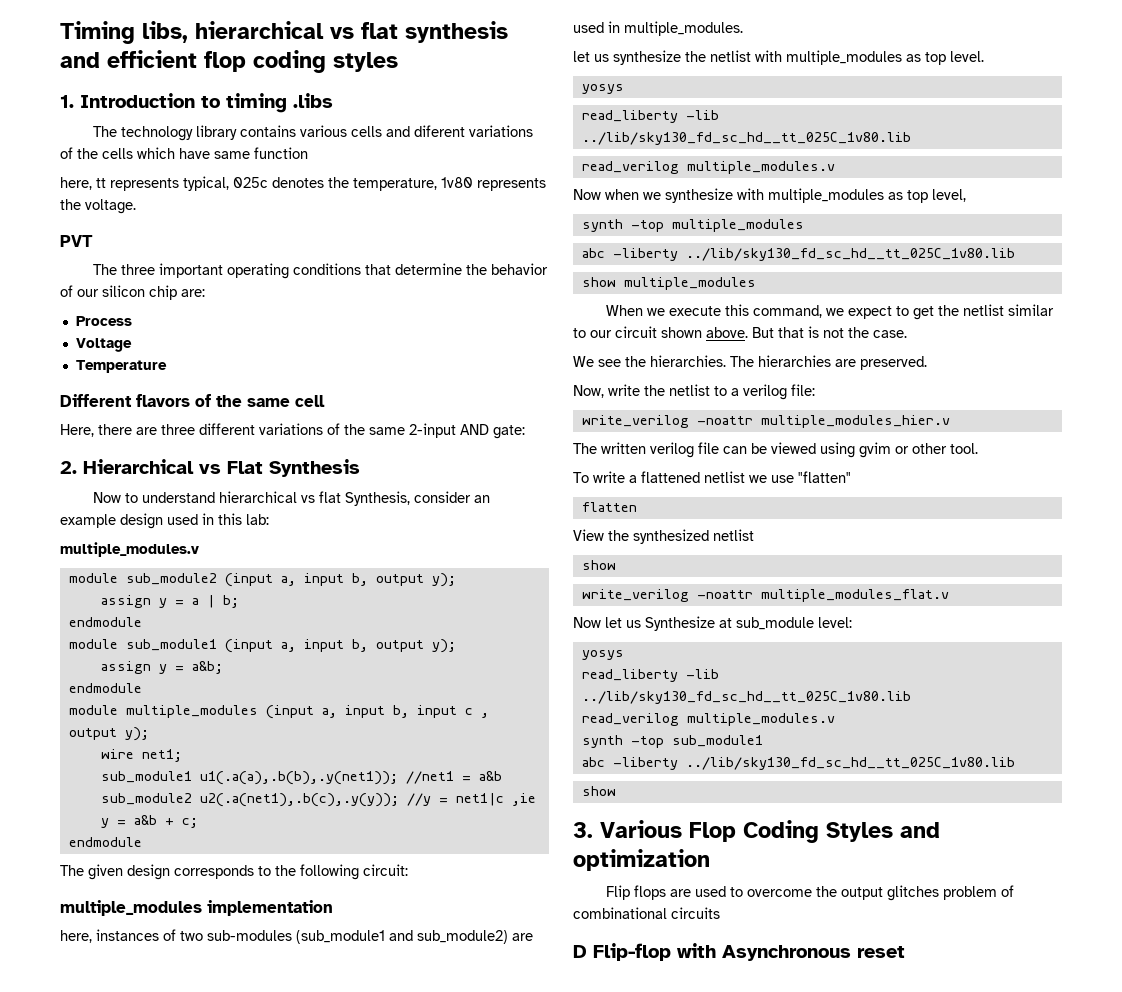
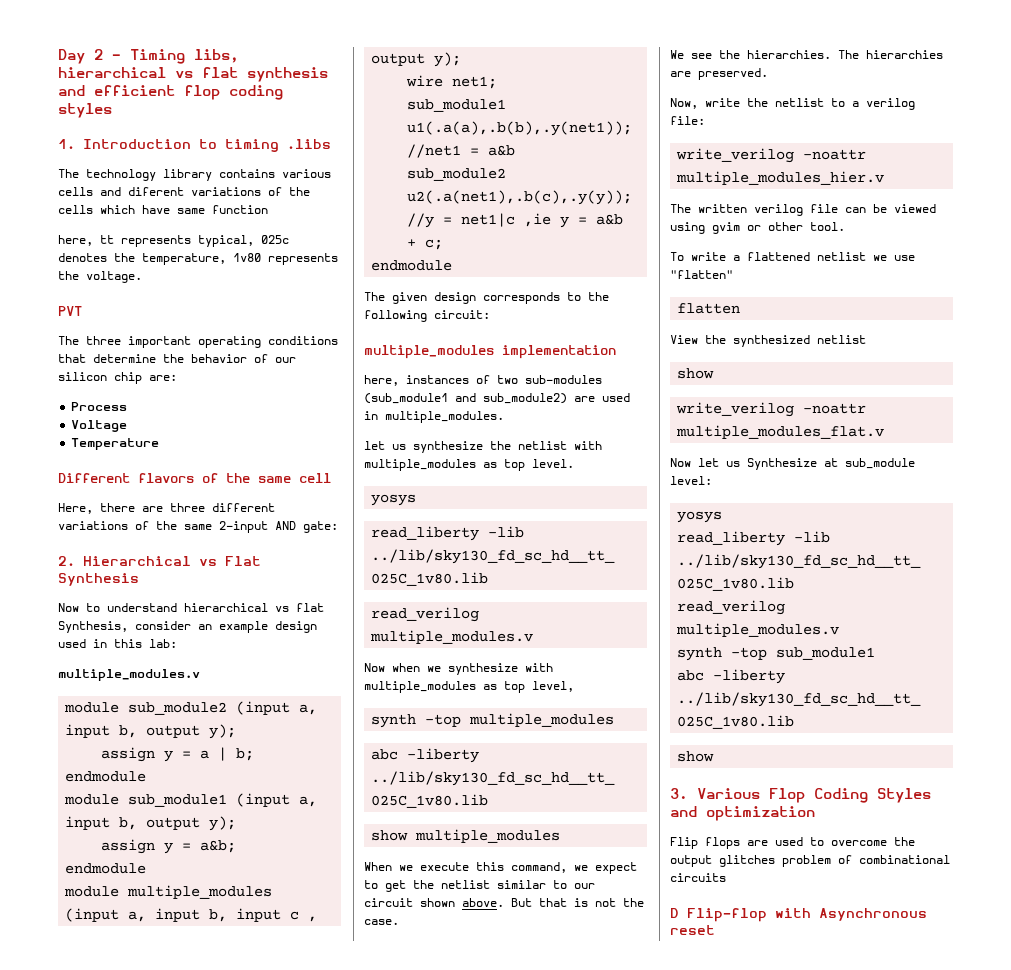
(60, 32) none -> [58,49,121,64] Day 2 -

